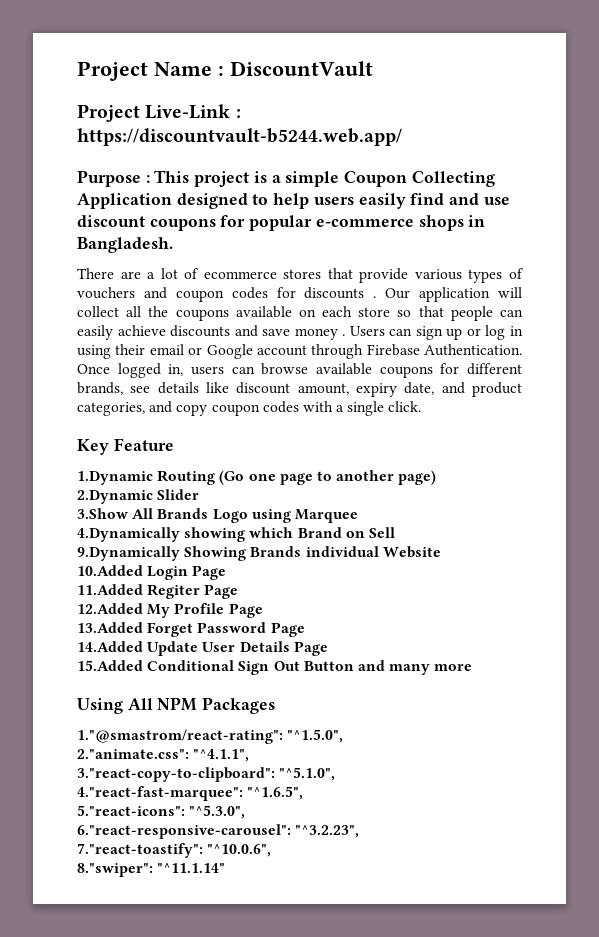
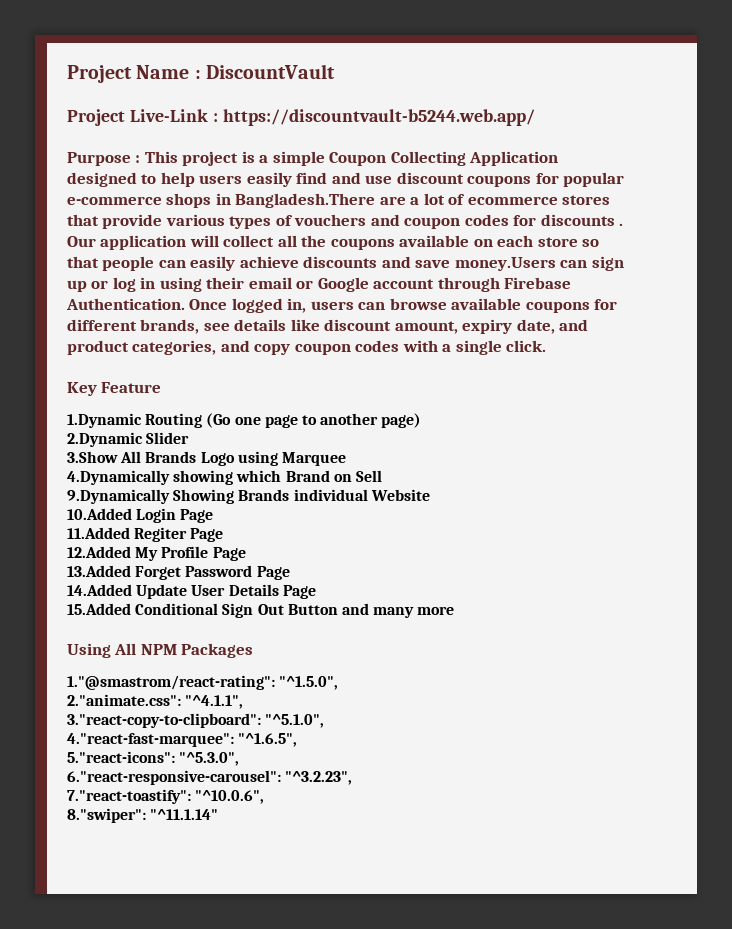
[77,237,173,253] [77,268,114,279] Bangladesh. // There -> [235,193,376,208] Bangladesh.There
[294,326,385,340] money . Users -> [454,257,556,271] money.Users

